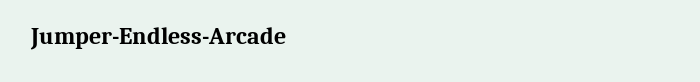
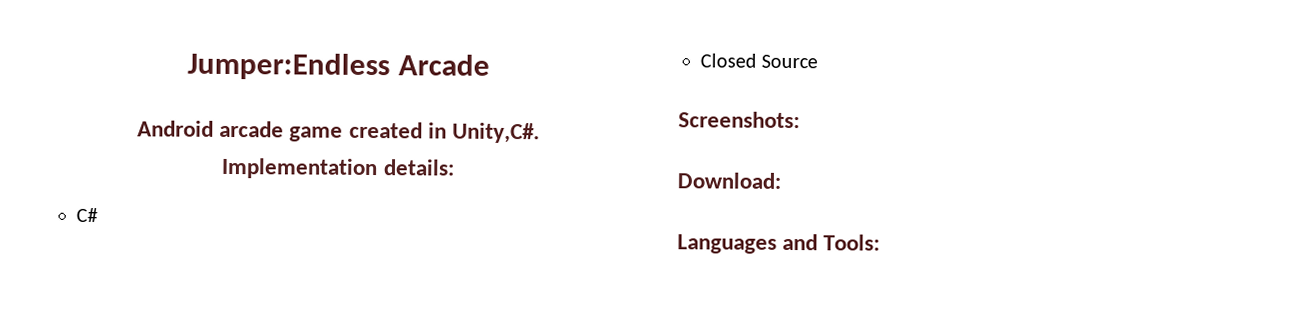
[30,27,286,50] Jumper-Endless-Arcade -> [187,52,490,81] [136,120,541,144] [221,157,455,180] [76,207,98,223] [700,53,819,69] [678,111,800,129] [677,172,781,189] [677,233,881,254] Jumper:Endless Arcade // Android arcade game created in Unity,C#. // Implementation details: // C# // Closed Source // Screenshots: // Download: // Languages and Tools:

